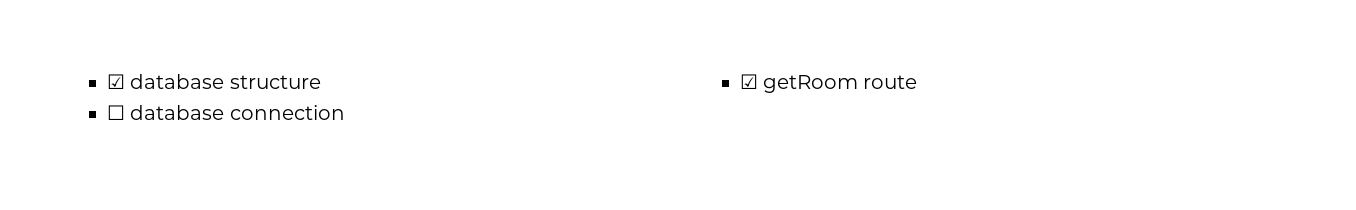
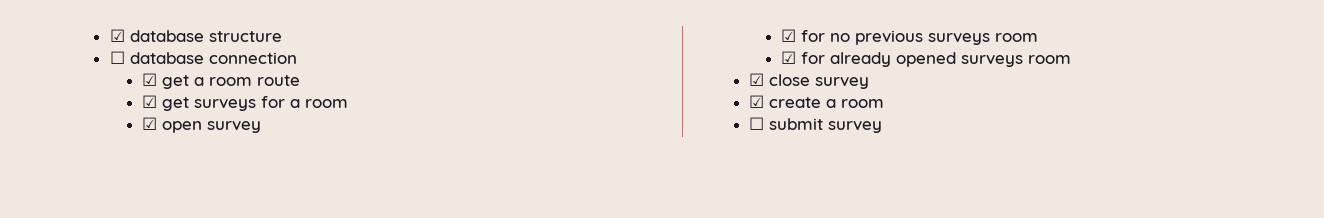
[762,75,918,93] getRoom route -> [162,75,301,89] [142,95,349,111] [142,117,262,133] [781,29,1039,45] [781,51,1072,67] [749,73,870,89] [749,95,885,108] [749,117,883,133] get a room route // ☑ get surveys for a room // ☑ open survey // ☑ for no previous surveys room // ☑ for already opened surveys room // ☑ close survey // ☑ create a room // ☐ submit survey

